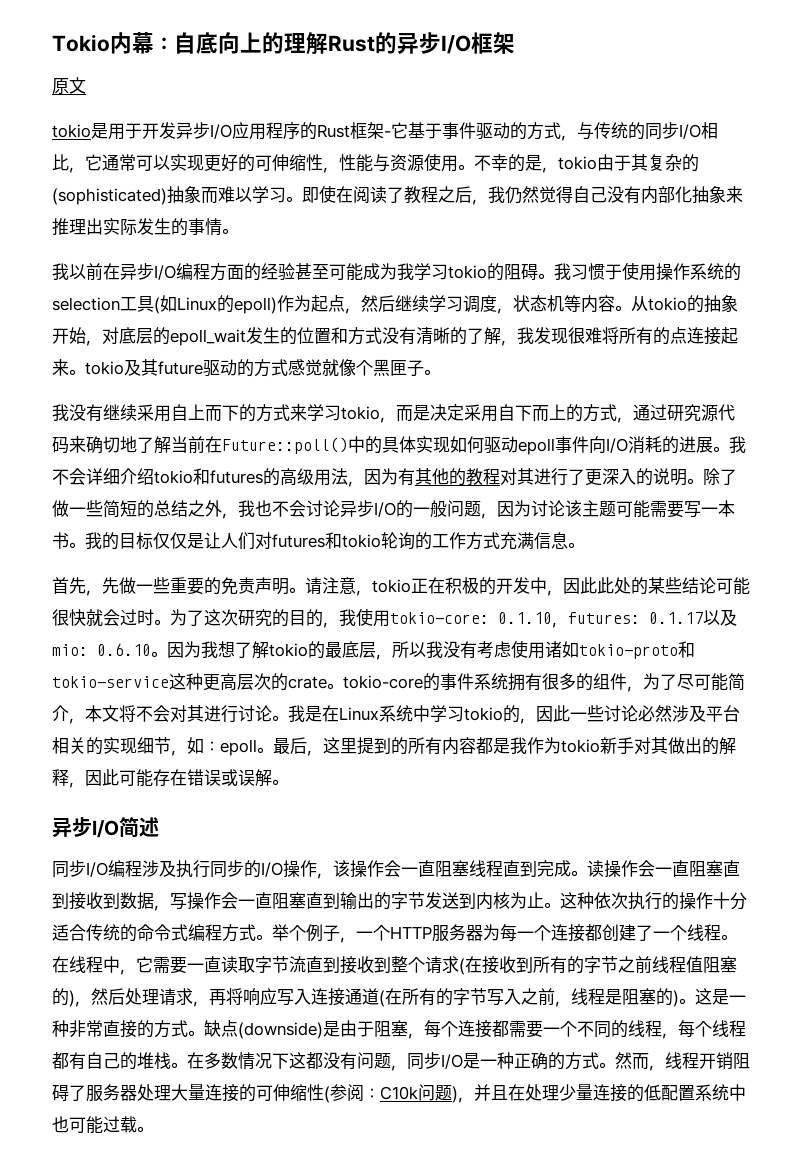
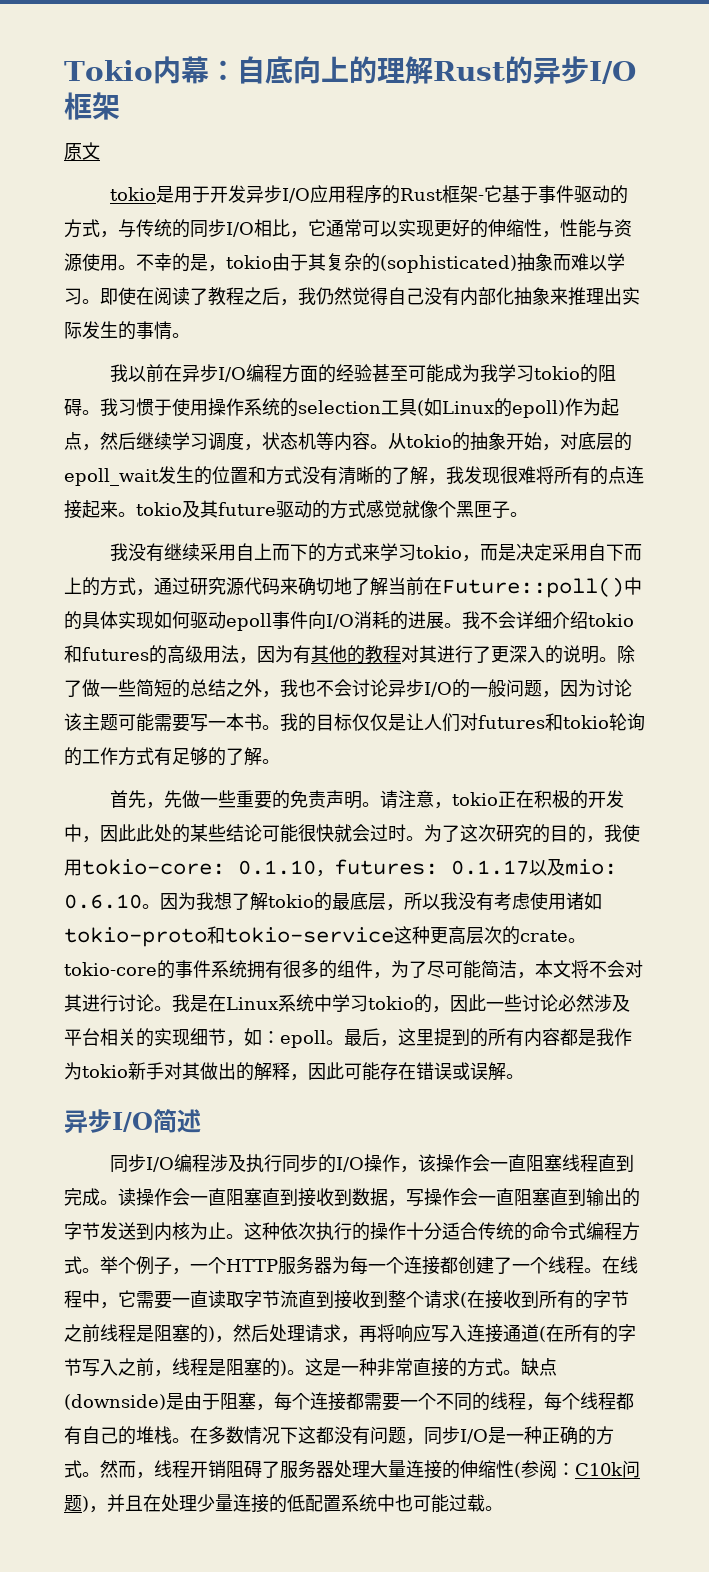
[255,155,272,171] 可 -> (488, 228) none
[500,532,568,550] 充满信息 -> [154,747,262,766] 有足够的了解
[52,705,69,721] 介 -> [499,960,517,978] 洁
[686,956,703,973] 值 -> [136,1325,154,1342] 是
[256,1085,273,1101] 可 -> (460, 1469) none

